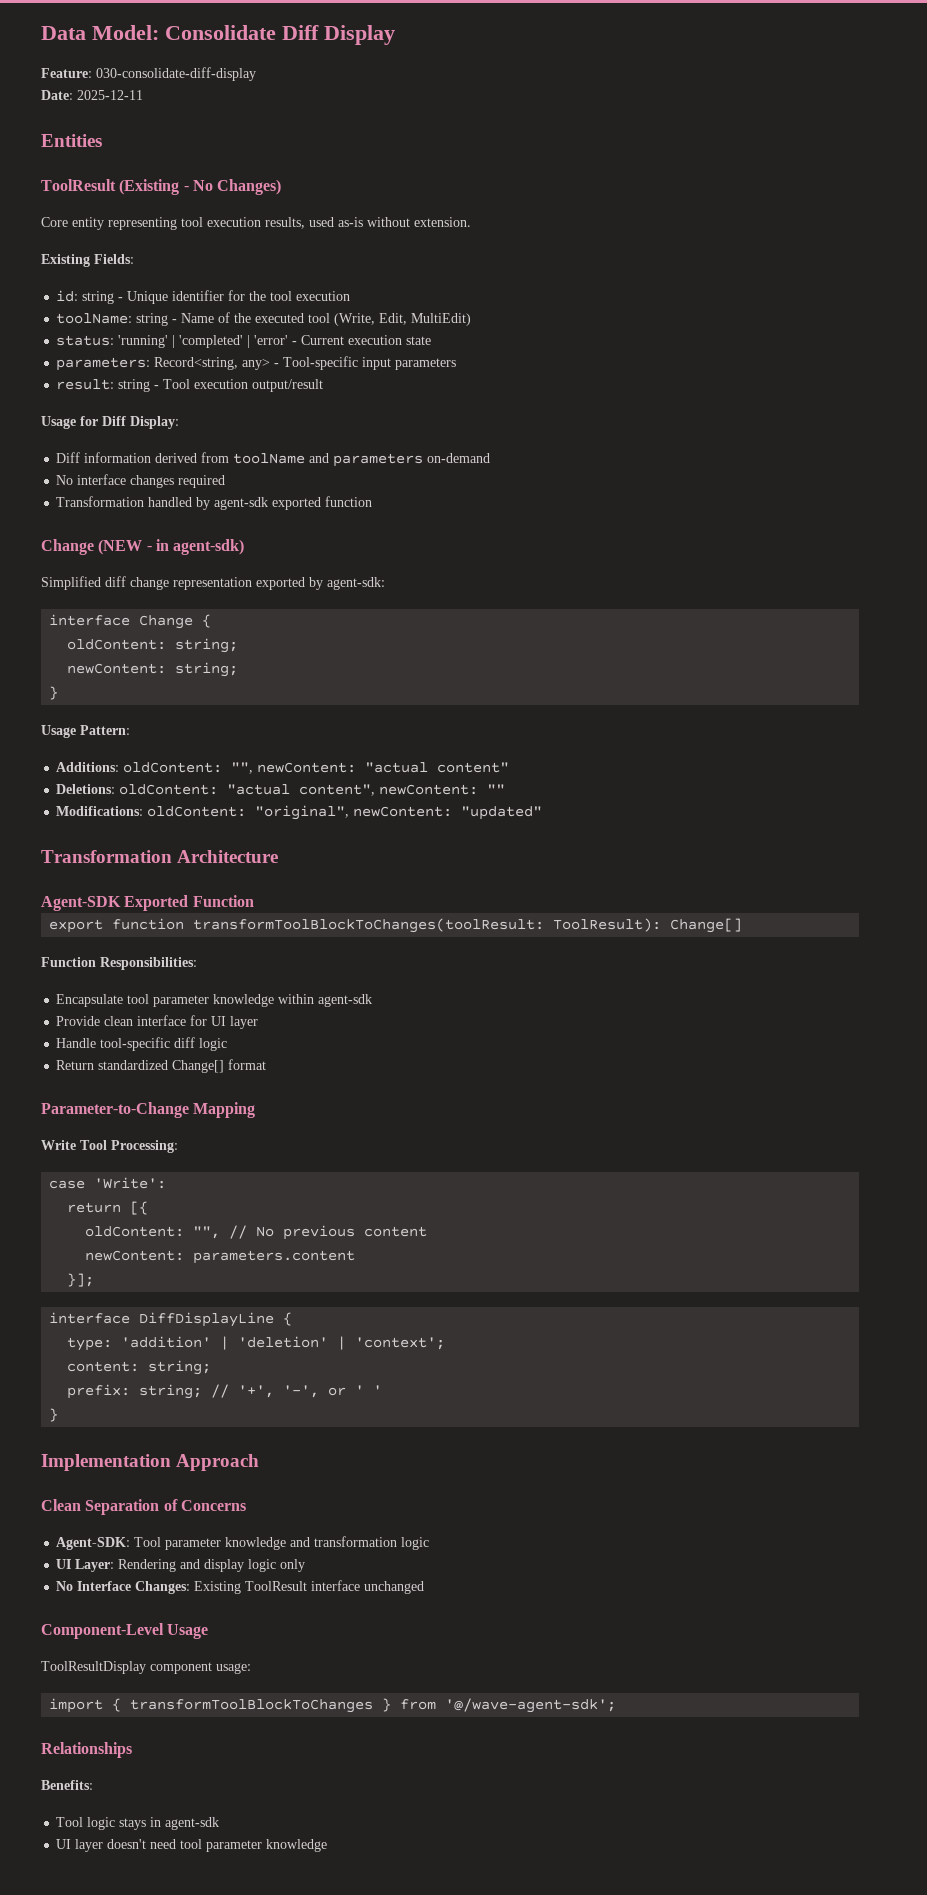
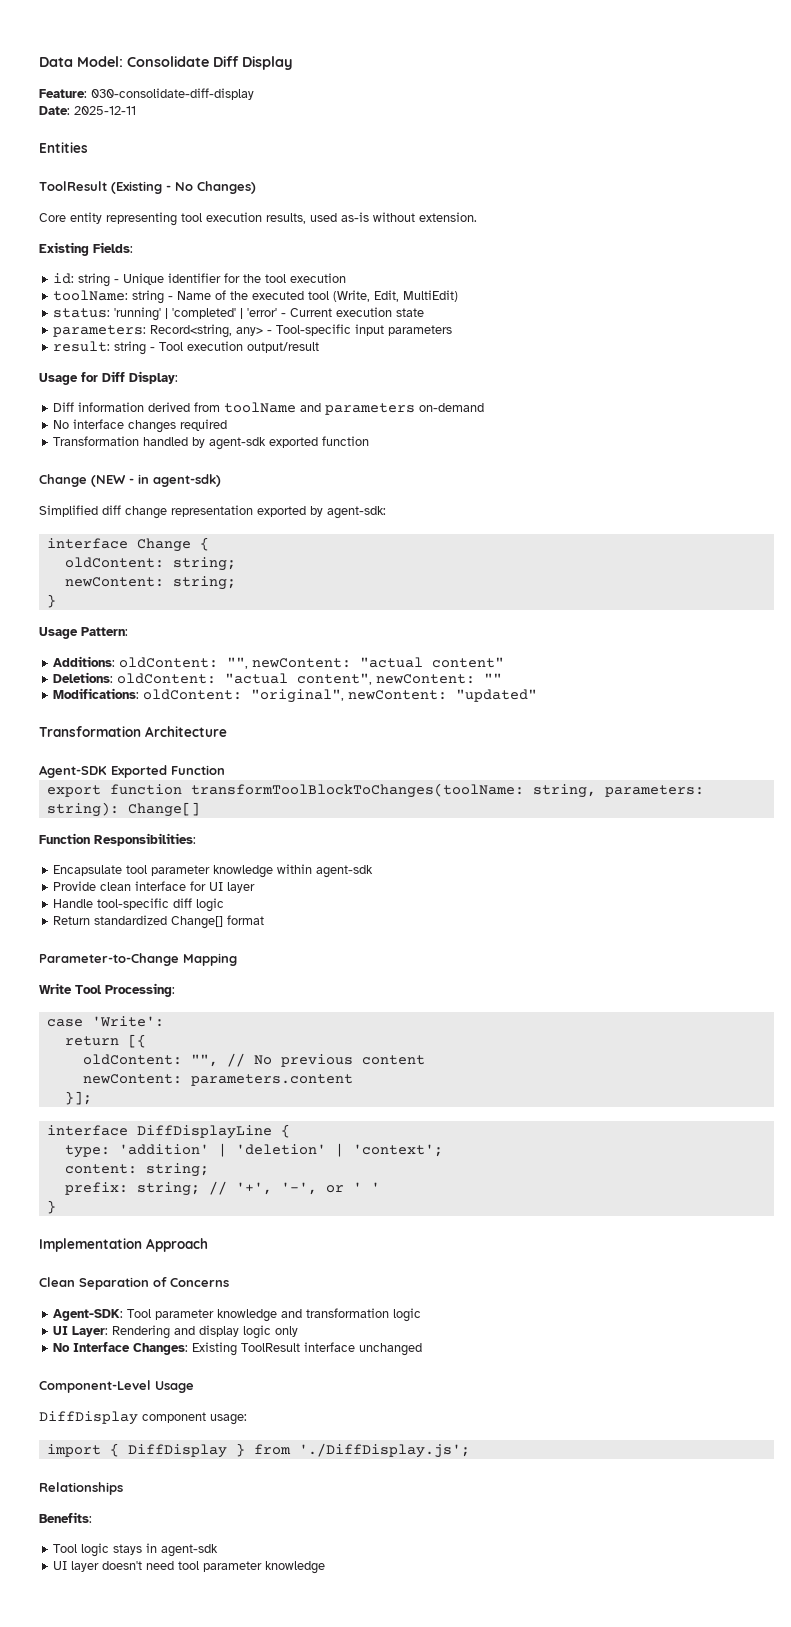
[193,918,662,933] transformToolBlockToChanges(toolResult: ToolResult): -> [190,783,704,798] [46,802,119,817] transformToolBlockToChanges(toolName: string, parameters: string):
[41,1661,146,1674] ToolResultDisplay -> [39,1411,138,1425] DiffDisplay
[130,1699,374,1713] transformToolBlockToChanges -> [127,1444,227,1458] DiffDisplay
[445,1698,617,1713] '@/wave-agent-sdk'; -> [298,1443,470,1458] './DiffDisplay.js';

